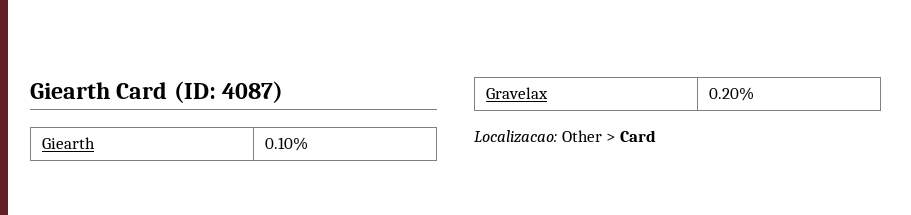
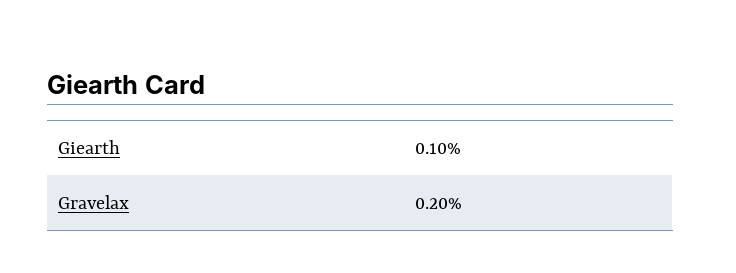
[173,81,284,103] (ID: 4087) -> (205, 84) none
[474,130,656,143] // Localizacao: Other > Card -> (463, 203) none

